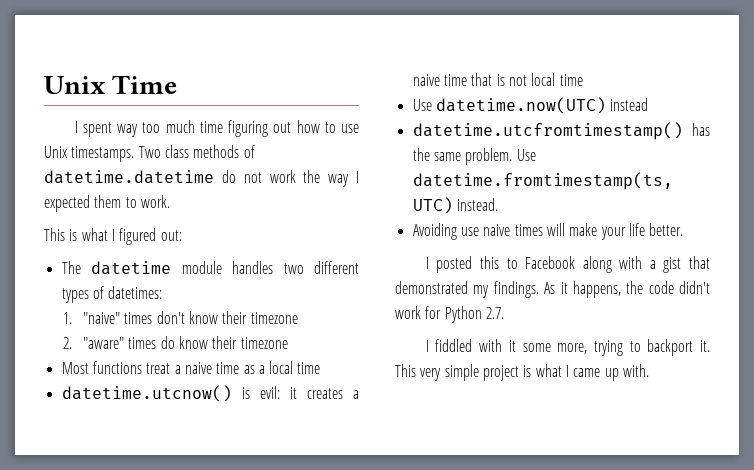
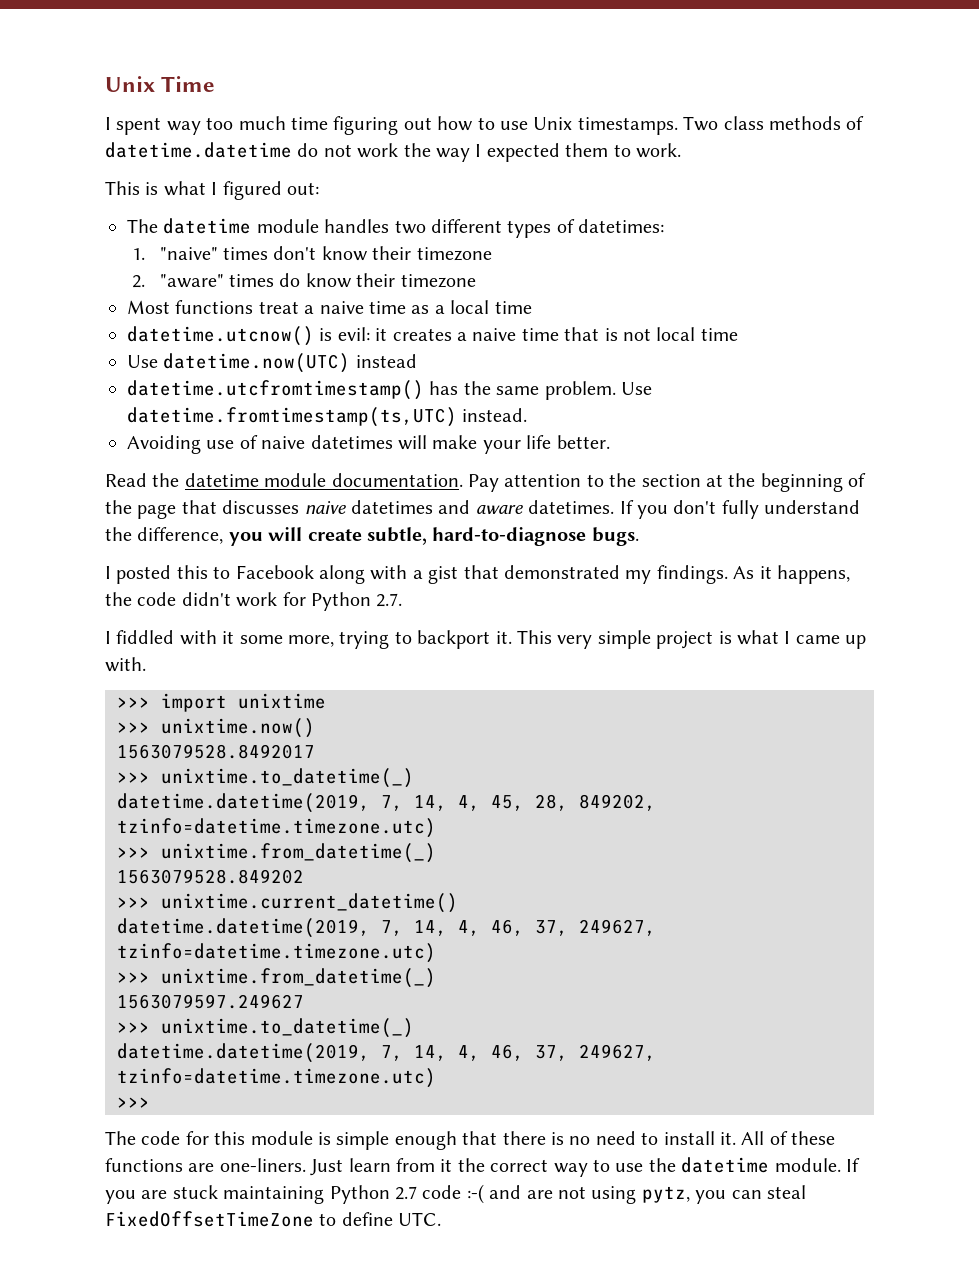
[483,224,543,236] naive times -> [239,435,393,449] of naive datetimes
(684, 229) none -> [105,473,867,492] [105,500,861,519] [105,527,639,546] // Read the datetime module documentation. Pay attention to the section at the beginning of the page that discusses naive datetimes and aware datetimes. If you don't fully understand the difference, you will create subtle, hard-to-diagnose bugs.
(649, 370) none -> [117,693,326,712] [117,718,315,738] [117,744,315,759] [117,768,414,788] [117,793,656,813] [117,818,436,838] [117,843,436,863] [117,869,304,884] [117,893,458,913] [117,918,656,938] [117,943,436,963] [117,968,436,988] [117,994,304,1009] [117,1018,414,1038] [117,1043,656,1063] [117,1068,436,1088] [117,1097,150,1108] [105,1131,836,1150] [105,1157,860,1177] [105,1184,806,1204] [105,1211,442,1227] // >>> import unixtime // >>> unixtime.now() // 1563079528.8492017 // >>> unixtime.to_datetime(_) // datetime.datetime(2019, 7, 14, 4, 45, 28, 849202, tzinfo=datetime.timezone.utc) // >>> unixtime.from_datetime(_) // 1563079528.849202 // >>> unixtime.current_datetime() // datetime.datetime(2019, 7, 14, 4, 46, 37, 249627, tzinfo=datetime.timezone.utc) // >>> unixtime.from_datetime(_) // 1563079597.249627 // >>> unixtime.to_datetime(_) // datetime.datetime(2019, 7, 14, 4, 46, 37, 249627, tzinfo=datetime.timezone.utc) // >>> // The code for this module is simple enough that there is no need to install it. All of these functions are one-liners. Just learn from it the correct way to use the datetime module. If you are stuck maintaining Python 2.7 code :-( and are not using pytz, you can steal FixedOffsetTimeZone to define UTC.

